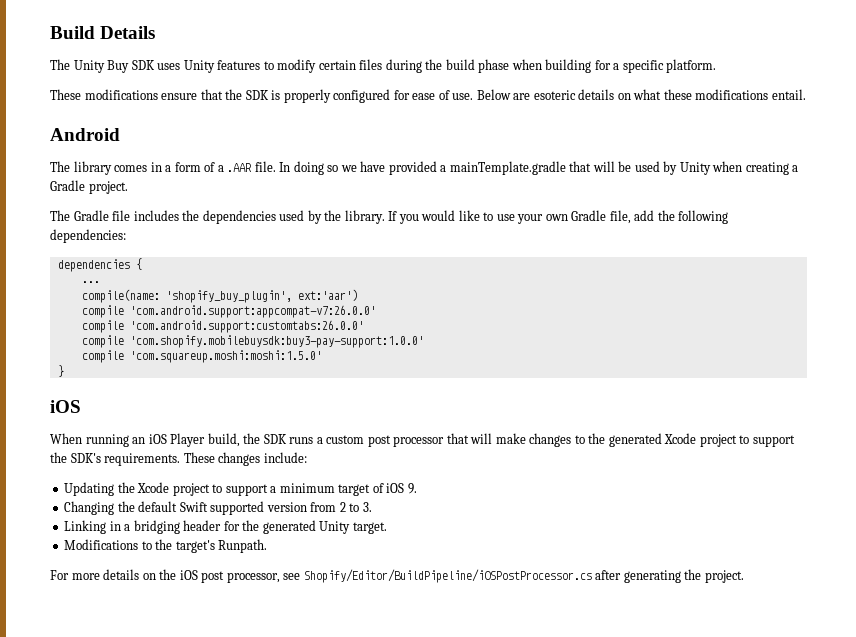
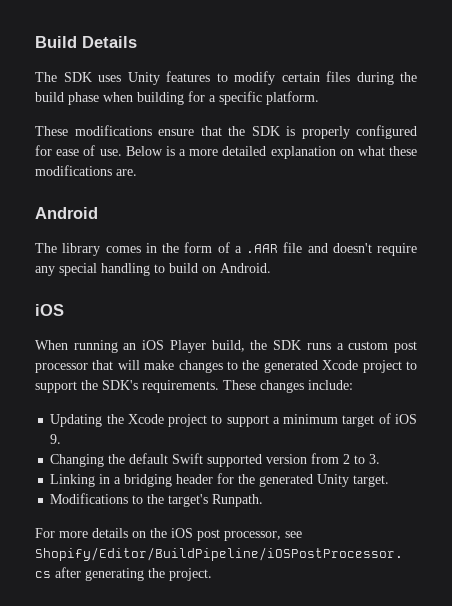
[73,60,130,73] Unity Buy -> (57, 77) none
[513,89,615,100] are esoteric details -> [165,146,336,159] is a more detailed explanation
[771,89,806,100] entail. -> [116,169,137,176] are.
[165,165,172,172] a -> [162,243,179,253] the
[254,161,799,175] [50,180,128,194] [50,210,729,224] [50,229,126,243] [57,258,142,272] [81,281,100,283] [81,289,358,303] [81,305,376,318] [81,320,364,333] [81,335,424,348] [81,350,322,363] [57,365,64,377] file. In doing so we have provided a mainTemplate.gradle that will be used by Unity when creating a Gradle project. // The Gradle file includes the dependencies used by the library. If you would like to use your own Gradle file, add the following dependencies: // dependencies { // ... // compile(name: 'shopify_buy_plugin', ext:'aar') // compile 'com.android.support:appcompat-v7:26.0.0' // compile 'com.android.support:customtabs:26.0.0' // compile 'com.shopify.mobilebuysdk:buy3-pay-support:1.0.0' // compile 'com.squareup.moshi:moshi:1.5.0' // } -> [283,242,417,256] [35,263,271,276] file and doesn't require any special handling to build on Android.

